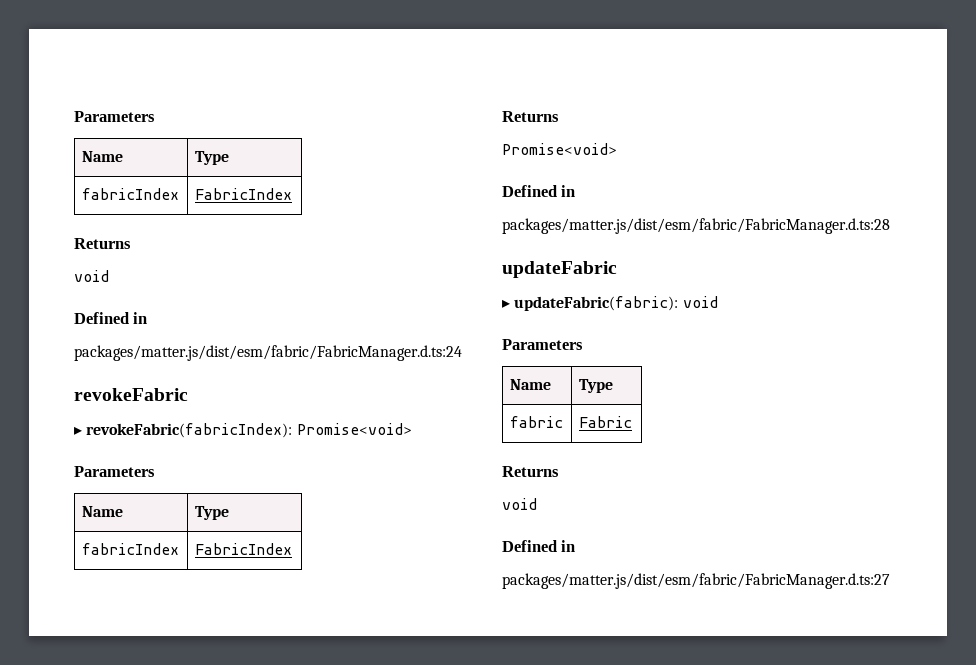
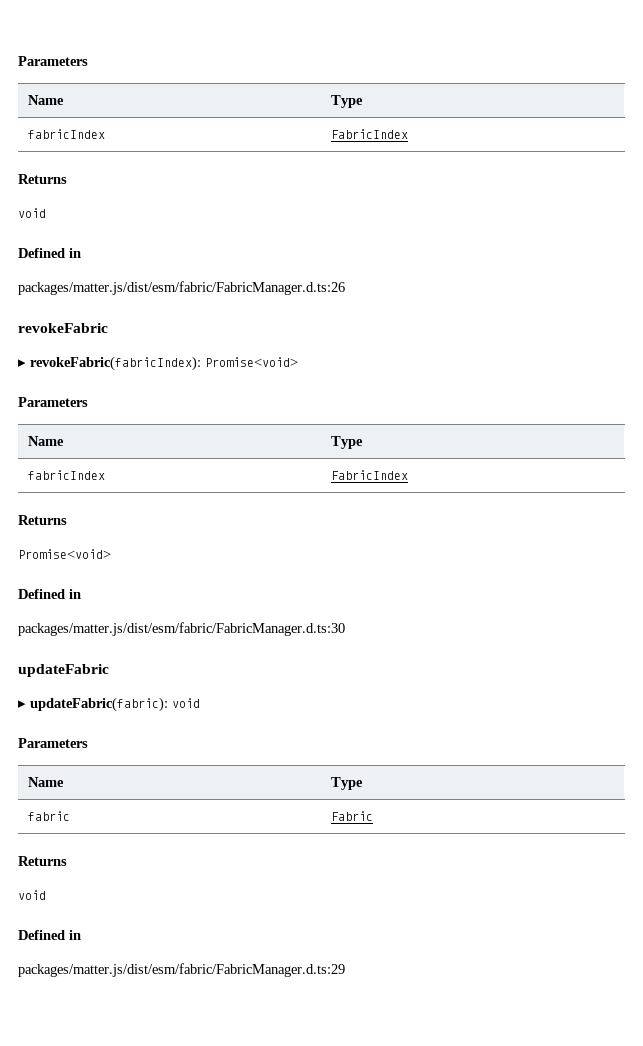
[74,345,462,361] packages/matter.js/dist/esm/fabric/FabricManager.d.ts:24 -> [18,281,345,295] packages/matter.js/dist/esm/fabric/FabricManager.d.ts:26
[502,218,890,234] packages/matter.js/dist/esm/fabric/FabricManager.d.ts:28 -> [18,622,345,636] packages/matter.js/dist/esm/fabric/FabricManager.d.ts:30
[502,573,890,589] packages/matter.js/dist/esm/fabric/FabricManager.d.ts:27 -> [18,963,345,977] packages/matter.js/dist/esm/fabric/FabricManager.d.ts:29

